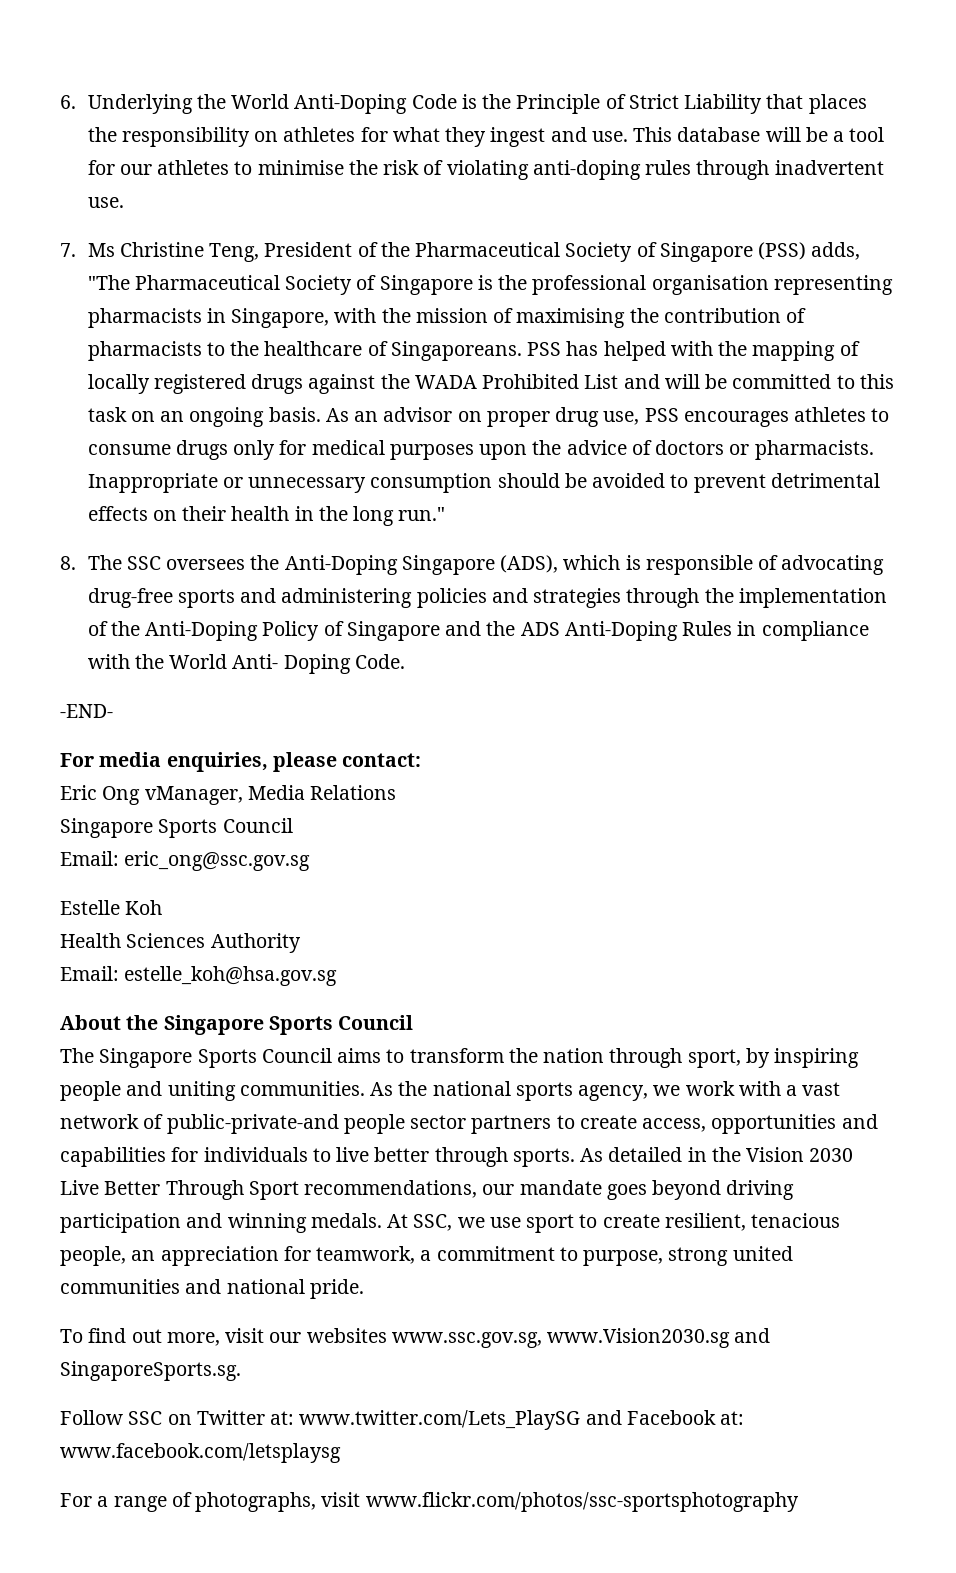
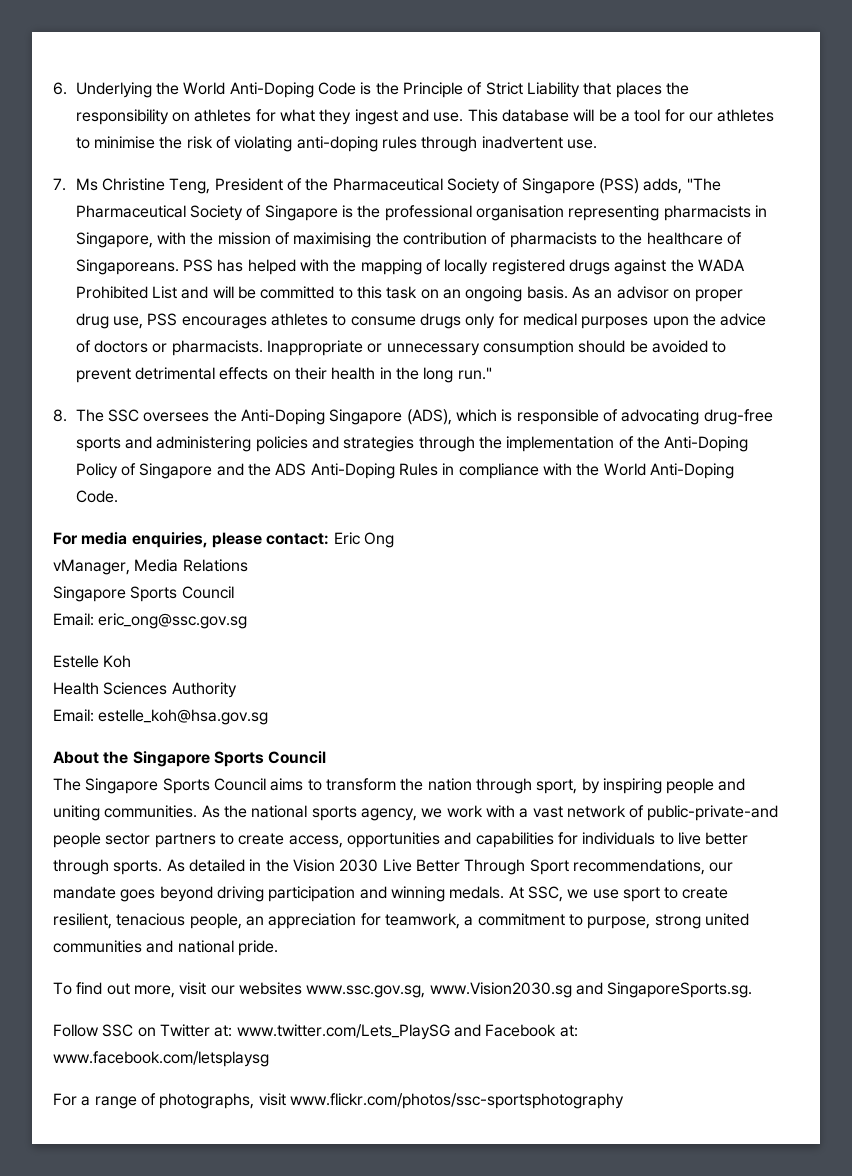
[232,654,351,674] Anti- Doping -> [649,463,734,479] Anti-Doping
[60,704,113,718] // -END- -> (118, 496) none
(422, 760) // -> (330, 539) none
(141, 795) none -> (394, 540) //

